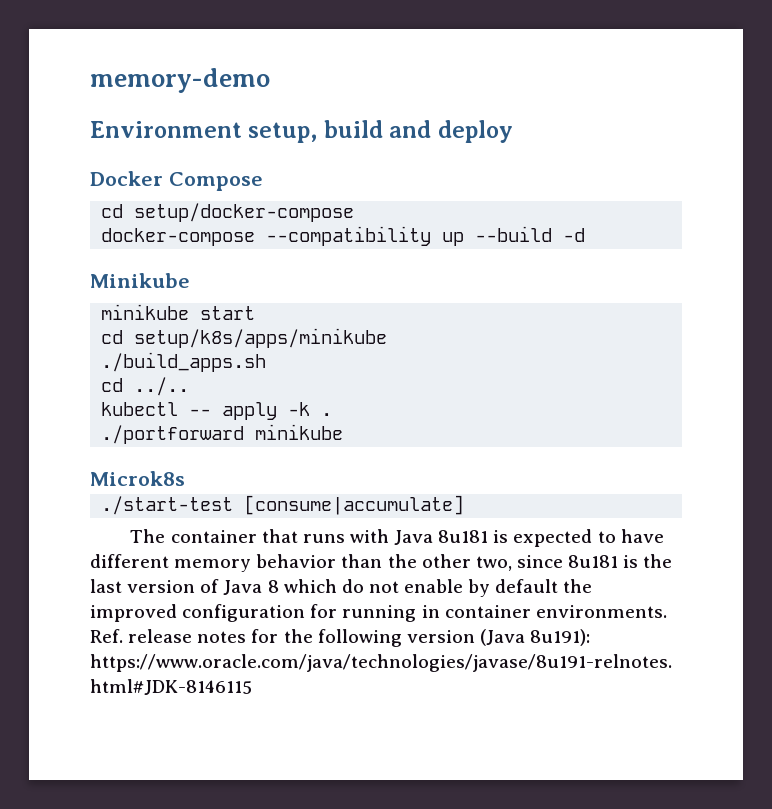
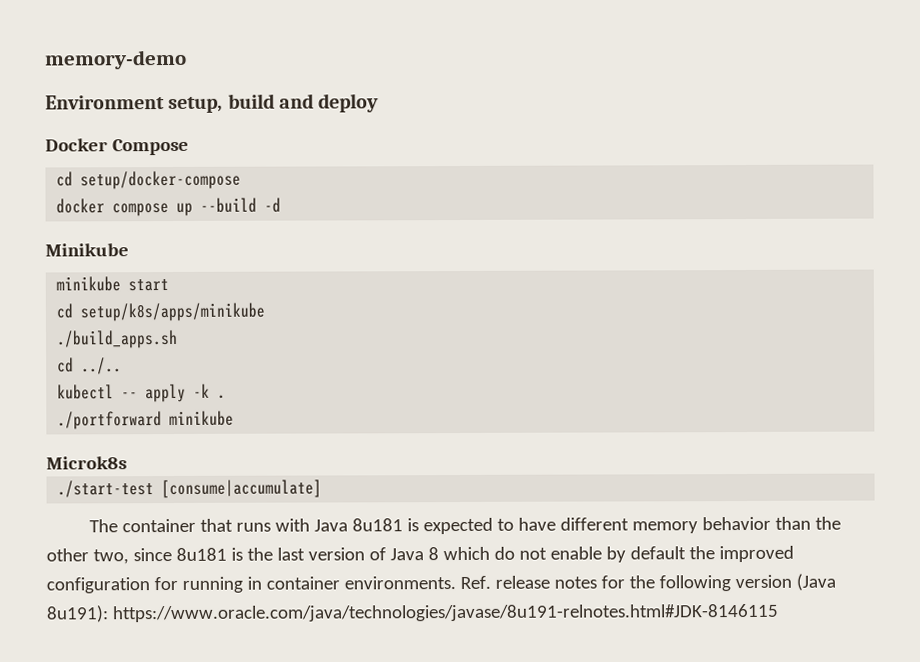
[101,226,432,246] docker-compose --compatibility -> [56,198,170,217] docker compose

